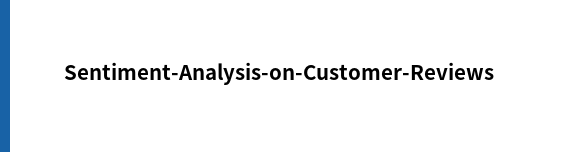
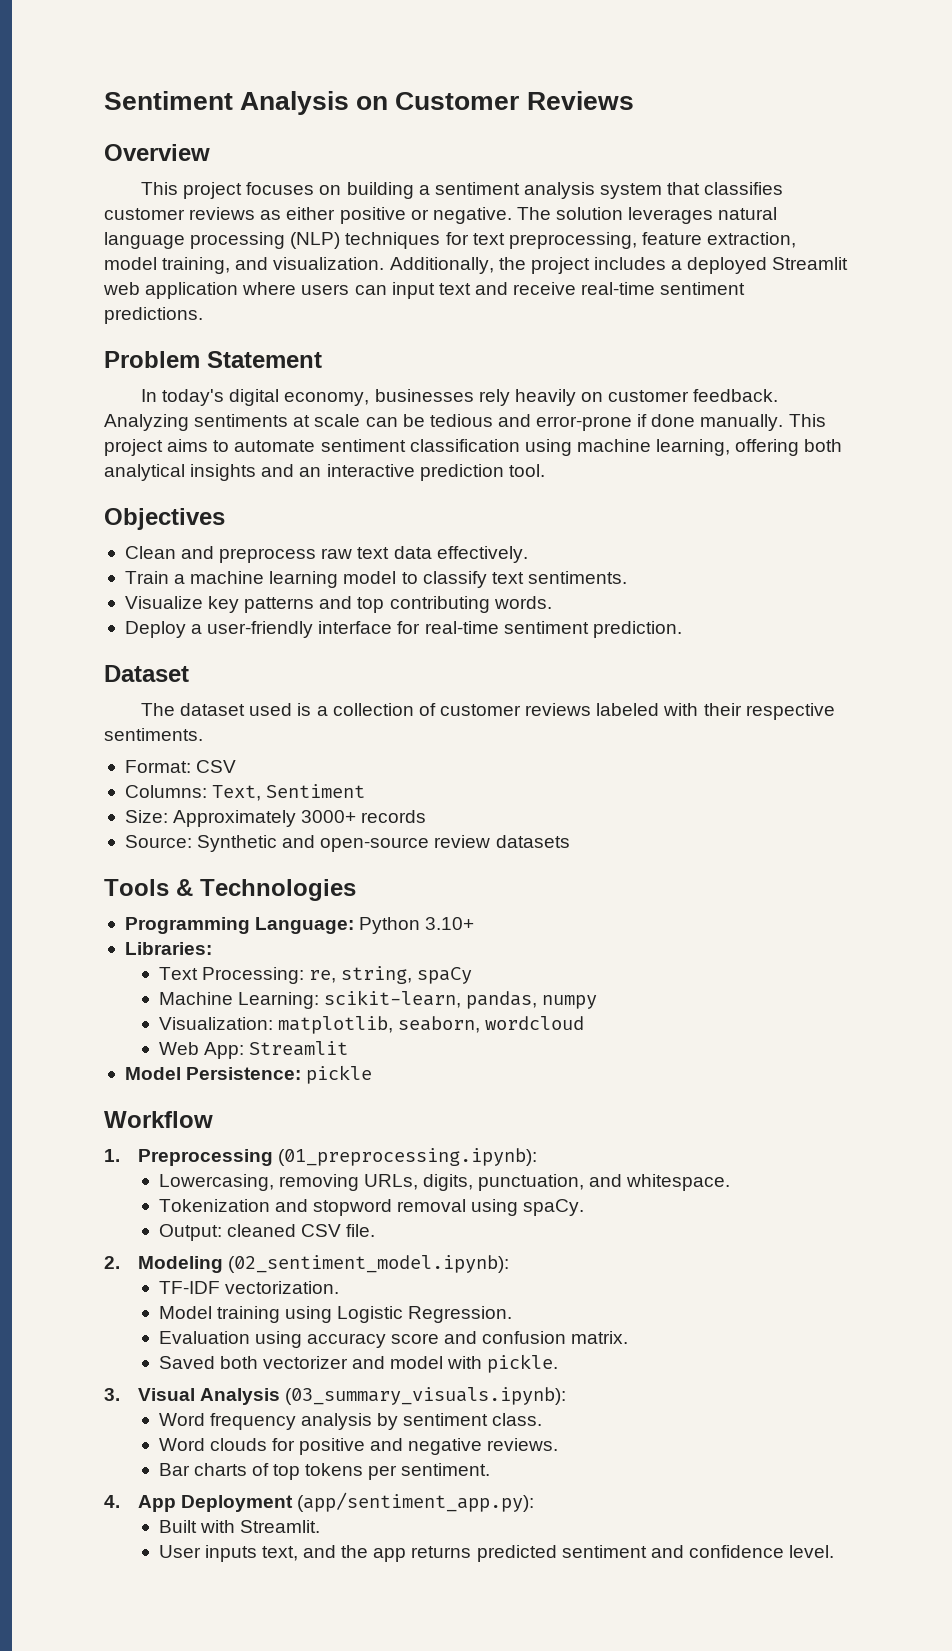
[64,62,494,85] Sentiment-Analysis-on-Customer-Reviews -> [104,91,634,115] [104,144,210,161] [141,182,784,199] [104,207,778,224] [104,232,797,249] [104,257,849,274] [103,282,746,299] [104,307,203,324] [104,351,322,368] [141,389,779,406] [104,414,826,431] [104,439,843,456] [104,464,545,481] [104,508,225,530] [124,546,528,563] [124,571,627,588] [124,596,552,613] [124,621,682,638] [104,665,189,682] [141,703,835,720] [104,728,203,741] [124,760,237,773] [124,784,366,801] [124,810,427,827] [124,835,570,852] [104,879,356,901] [124,917,475,934] [124,942,212,955] [158,966,473,984] [158,990,598,1009] [158,1016,585,1034] [158,1041,348,1059] [124,1065,373,1084] [104,1111,213,1128] [104,1148,537,1166] [158,1174,731,1191] [158,1199,585,1216] [158,1224,376,1241] [104,1255,509,1273] [158,1281,339,1294] [158,1306,513,1323] [158,1331,629,1348] [158,1354,559,1373] [104,1387,567,1405] [158,1413,543,1430] [158,1438,559,1455] [158,1463,491,1480] [104,1492,535,1512] [158,1520,320,1533] [158,1545,835,1562] Sentiment Analysis on Customer Reviews // Overview // This project focuses on building a sentiment analysis system that classifies customer reviews as either positive or negative. The solution leverages natural language processing (NLP) techniques for text preprocessing, feature extraction, model training, and visualization. Additionally, the project includes a deployed Streamlit web application where users can input text and receive real-time sentiment predictions. // Problem Statement // In today's digital economy, businesses rely heavily on customer feedback. Analyzing sentiments at scale can be tedious and error-prone if done manually. This project aims to automate sentiment classification using machine learning, offering both analytical insights and an interactive prediction tool. // Objectives // Clean and preprocess raw text data effectively. // Train a machine learning model to classify text sentiments. // Visualize key patterns and top contributing words. // Deploy a user-friendly interface for real-time sentiment prediction. // Dataset // The dataset used is a collection of customer reviews labeled with their respective sentiments. // Format: CSV // Columns: Text, Sentiment // Size: Approximately 3000+ records // Source: Synthetic and open-source review datasets // Tools & Technologies // Programming Language: Python 3.10+ // Libraries: // Text Processing: re, string, spaCy // Machine Learning: scikit-learn, pandas, numpy // Visualization: matplotlib, seaborn, wordcloud // Web App: Streamlit // Model Persistence: pickle // Workflow // 1. Preprocessing (01_preprocessing.ipynb): // Lowercasing, removing URLs, digits, punctuation, and whitespace. // Tokenization and stopword removal using spaCy. // Output: cleaned CSV file. // 2. Modeling (02_sentiment_model.ipynb): // TF-IDF vectorization. // Model training using Logistic Regression. // Evaluation using accuracy score and confusion matrix. // Saved both vectorizer and model with pickle. // 3. Visual Analysis (03_summary_visuals.ipynb): // Word frequency analysis by sentiment class. // Word clouds for positive and negative reviews. // Bar charts of top tokens per sentiment. // 4. App Deployment (app/sentiment_app.py): // Built with Streamlit. // User inputs text, and the app returns predicted sentiment and confidence level.

